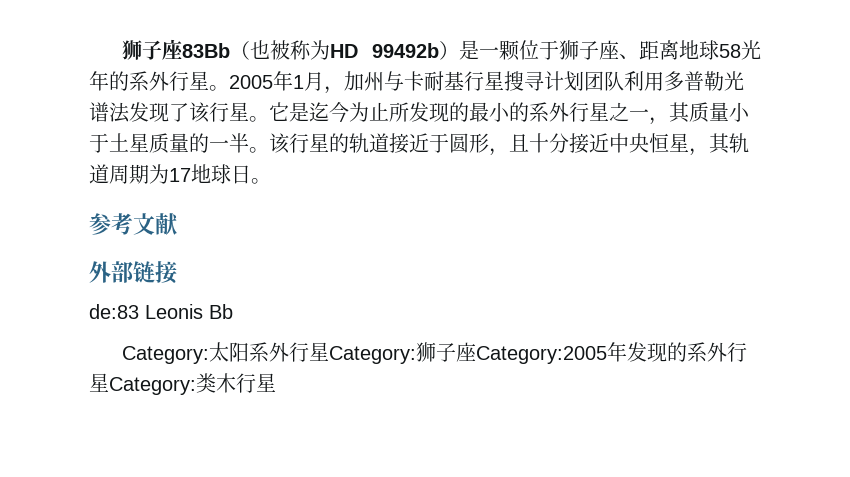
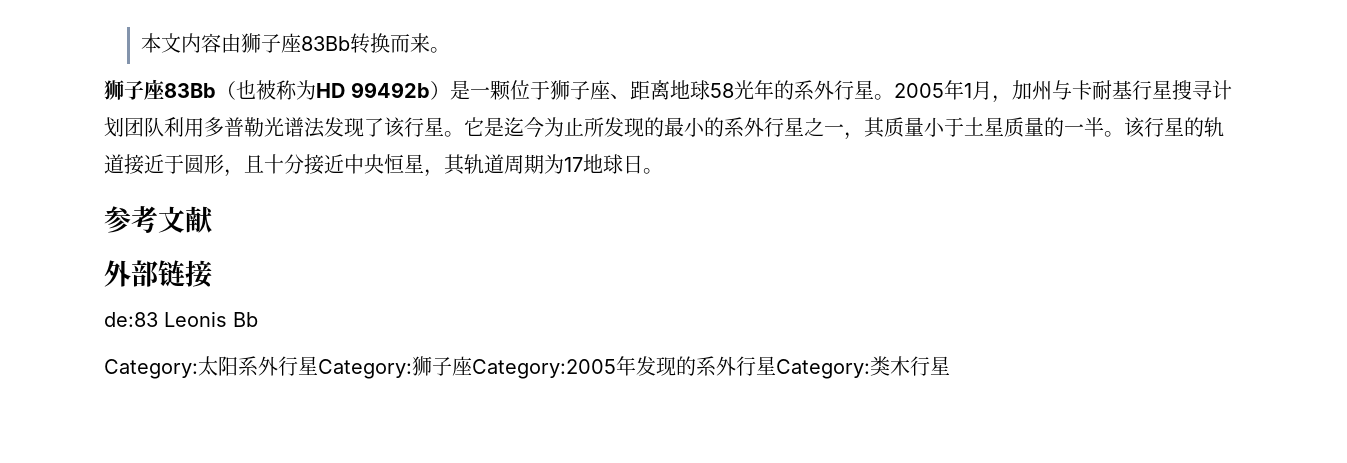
(121, 50) none -> [141,33,451,54] 本文内容由狮子座83Bb转换而来。 //

